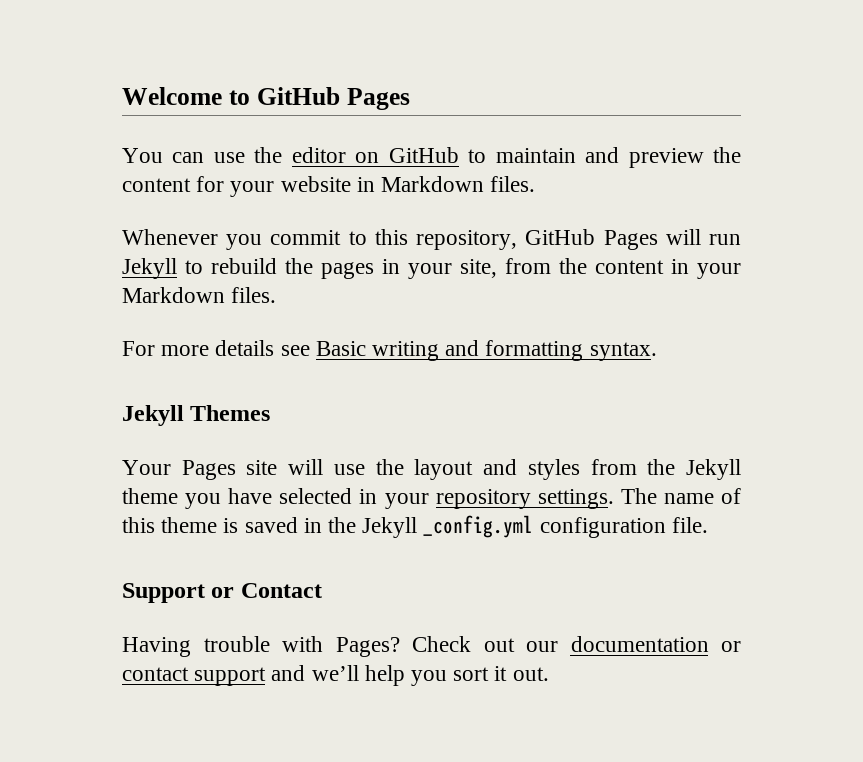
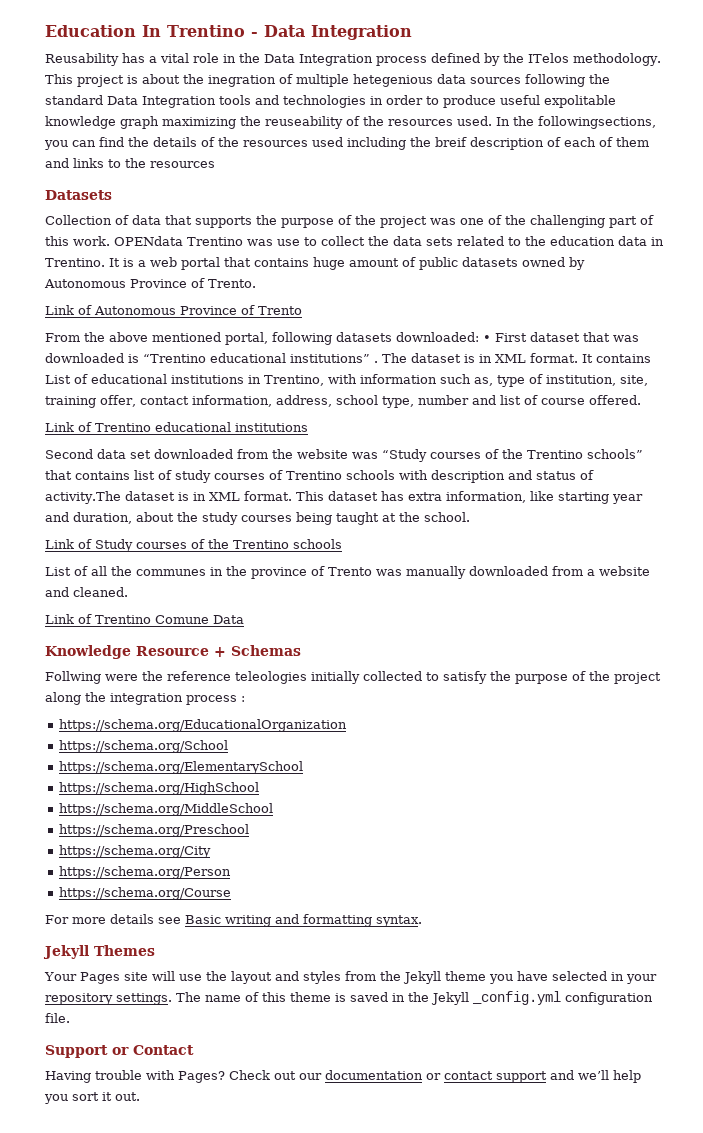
[122,87,410,110] [122,147,741,168] [122,176,536,197] [122,229,741,250] [122,258,741,279] [122,287,277,303] Welcome to GitHub Pages // You can use the editor on GitHub to maintain and preview the content for your website in Markdown files. // Whenever you commit to this repository, GitHub Pages will run Jekyll to rebuild the pages in your site, from the content in your Markdown files. -> [45,25,412,40] [45,53,661,66] [45,74,610,87] [45,95,616,108] [45,116,656,129] [44,137,649,150] [45,158,215,168] [45,190,112,200] [45,215,654,228] [45,236,664,246] [45,257,585,270] [44,278,256,288] [45,305,302,315] [45,332,639,345] [45,353,651,363] [45,374,648,387] [45,395,641,408] [45,422,308,432] [45,449,643,462] [45,470,594,483] [45,491,643,504] [45,512,470,525] [45,539,342,552] [45,566,650,579] [45,587,128,597] [45,614,244,624] [45,645,301,659] [45,671,661,684] [45,692,245,705] [58,719,347,732] [58,740,228,753] [58,761,303,774] [58,782,259,795] [58,803,273,816] [58,824,249,837] [58,845,211,858] [58,866,231,879] [58,887,231,900] Education In Trentino - Data Integration // Reusability has a vital role in the Data Integration process defined by the ITelos methodology. This project is about the inegration of multiple hetegenious data sources following the standard Data Integration tools and technologies in order to produce useful expolitable knowledge graph maximizing the reuseability of the resources used. In the followingsections, you can find the details of the resources used including the breif description of each of them and links to the resources // Datasets // Collection of data that supports the purpose of the project was one of the challenging part of this work. OPENdata Trentino was use to collect the data sets related to the education data in Trentino. It is a web portal that contains huge amount of public datasets owned by Autonomous Province of Trento. // Link of Autonomous Province of Trento // From the above mentioned portal, following datasets downloaded: • First dataset that was downloaded is “Trentino educational institutions” . The dataset is in XML format. It contains List of educational institutions in Trentino, with information such as, type of institution, site, training offer, contact information, address, school type, number and list of course offered. // Link of Trentino educational institutions // Second data set downloaded from the website was “Study courses of the Trentino schools” that contains list of study courses of Trentino schools with description and status of activity.The dataset is in XML format. This dataset has extra information, like starting year and duration, about the study courses being taught at the school. // Link of Study courses of the Trentino schools // List of all the communes in the province of Trento was manually downloaded from a website and cleaned. // Link of Trentino Comune Data // Knowledge Resource + Schemas // Follwing were the reference teleologies initially collected to satisfy the purpose of the project along the integration process : // https://schema.org/EducationalOrganization // https://schema.org/School // https://schema.org/ElementarySchool // https://schema.org/HighSchool // https://schema.org/MiddleSchool // https://schema.org/Preschool // https://schema.org/City // https://schema.org/Person // https://schema.org/Course

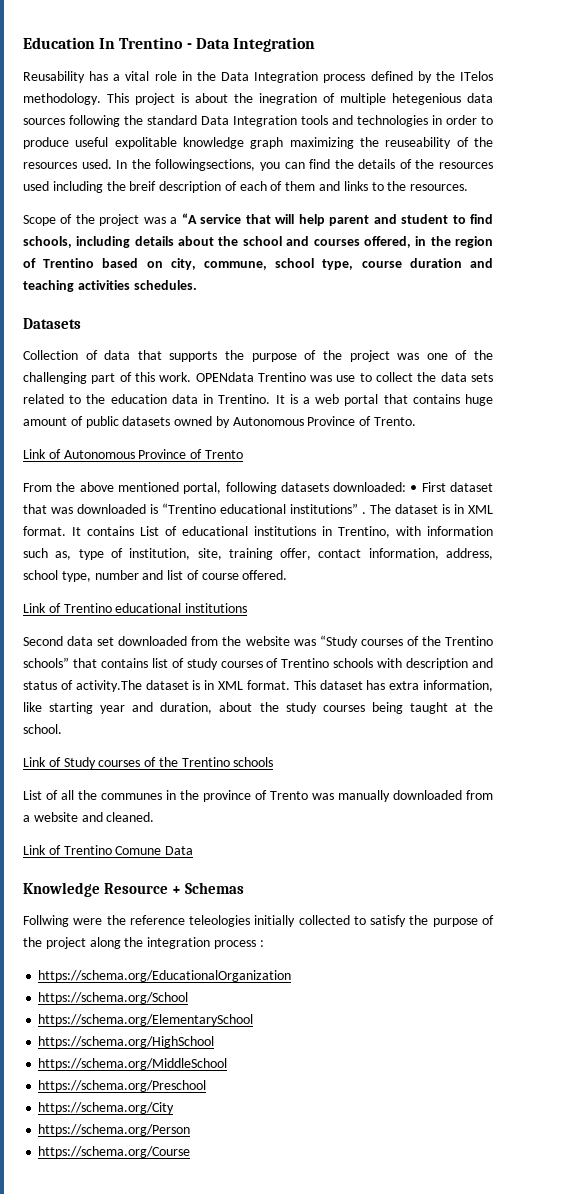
[150,161,215,168] resources -> [410,184,469,191] [23,213,493,226] [23,236,494,248] [23,258,493,270] [23,280,197,292] resources. // Scope of the project was a “A service that will help parent and student to find schools, including details about the school and courses offered, in the region of Trentino based on city, commune, school type, course duration and teaching activities schedules.
[45,914,422,927] [43,945,155,959] [44,971,657,984] [45,991,653,1005] [45,1013,70,1023] [45,1045,194,1058] [45,1070,641,1083] [44,1092,140,1104] // For more details see Basic writing and formatting syntax. // Jekyll Themes // Your Pages site will use the layout and styles from the Jekyll theme you have selected in your repository settings. The name of this theme is saved in the Jekyll _config.yml configuration file. // Support or Contact // Having trouble with Pages? Check out our documentation or contact support and we’ll help you sort it out. -> (191, 1152) none

